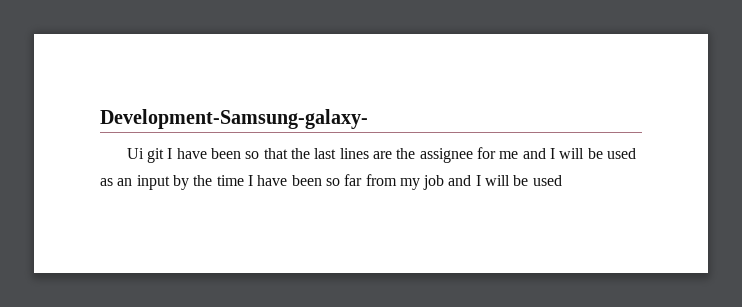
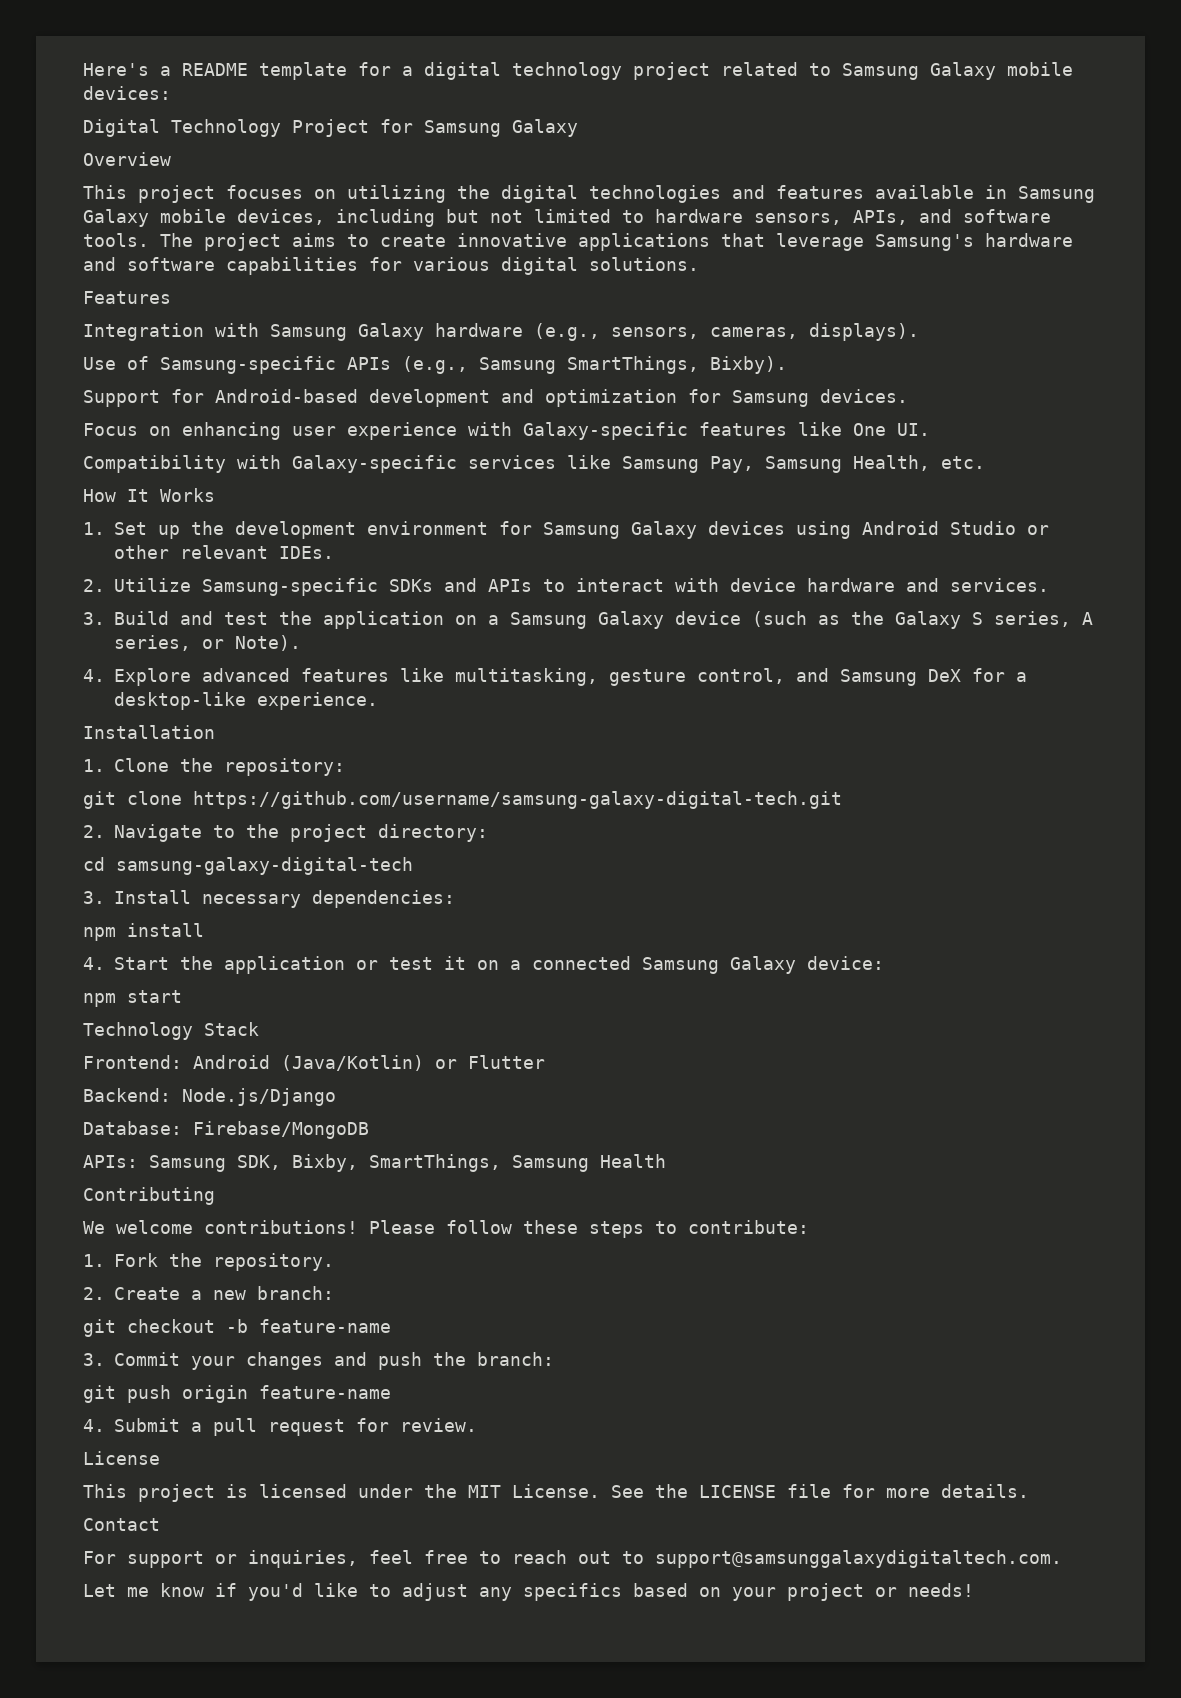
[100,109,368,129] [126,147,636,163] [100,174,562,190] Development-Samsung-galaxy- // Ui git I have been so that the last lines are the assignee for me and I will be used as an input by the time I have been so far from my job and I will be used -> [83,62,1073,80] [83,86,171,100] [83,119,578,137] [83,152,171,166] [83,185,1095,203] [83,209,1051,227] [83,233,1073,251] [83,257,699,275] [83,291,171,304] [83,323,919,341] [83,356,787,374] [83,389,908,407] [83,422,930,440] [83,455,985,473] [83,488,215,502] [83,521,1049,539] [114,545,334,559] [83,578,1049,596] [83,611,1093,629] [114,635,301,651] [83,668,1027,686] [114,692,378,710] [83,725,215,739] [83,758,345,776] [83,791,842,809] [83,824,488,842] [83,857,413,875] [83,890,455,908] [83,923,204,941] [83,956,884,974] [83,990,182,1007] [83,1022,259,1040] [83,1055,545,1071] [83,1088,336,1106] [83,1121,369,1139] [83,1154,666,1172] [83,1187,215,1205] [83,1220,809,1238] [83,1253,334,1271] [83,1286,334,1300] [83,1319,391,1337] [83,1352,554,1370] [83,1385,391,1403] [83,1418,477,1436] [83,1451,160,1465] [83,1484,1029,1502] [83,1518,160,1531] [83,1550,1062,1568] [83,1583,974,1601] Here's a README template for a digital technology project related to Samsung Galaxy mobile devices: // Digital Technology Project for Samsung Galaxy // Overview // This project focuses on utilizing the digital technologies and features available in Samsung Galaxy mobile devices, including but not limited to hardware sensors, APIs, and software tools. The project aims to create innovative applications that leverage Samsung's hardware and software capabilities for various digital solutions. // Features // Integration with Samsung Galaxy hardware (e.g., sensors, cameras, displays). // Use of Samsung-specific APIs (e.g., Samsung SmartThings, Bixby). // Support for Android-based development and optimization for Samsung devices. // Focus on enhancing user experience with Galaxy-specific features like One UI. // Compatibility with Galaxy-specific services like Samsung Pay, Samsung Health, etc. // How It Works // 1. Set up the development environment for Samsung Galaxy devices using Android Studio or other relevant IDEs. // 2. Utilize Samsung-specific SDKs and APIs to interact with device hardware and services. // 3. Build and test the application on a Samsung Galaxy device (such as the Galaxy S series, A series, or Note). // 4. Explore advanced features like multitasking, gesture control, and Samsung DeX for a desktop-like experience. // Installation // 1. Clone the repository: // git clone https://github.com/username/samsung-galaxy-digital-tech.git // 2. Navigate to the project directory: // cd samsung-galaxy-digital-tech // 3. Install necessary dependencies: // npm install // 4. Start the application or test it on a connected Samsung Galaxy device: // npm start // Technology Stack // Frontend: Android (Java/Kotlin) or Flutter // Backend: Node.js/Django // Database: Firebase/MongoDB // APIs: Samsung SDK, Bixby, SmartThings, Samsung Health // Contributing // We welcome contributions! Please follow these steps to contribute: // 1. Fork the repository. // 2. Create a new branch: // git checkout -b feature-name // 3. Commit your changes and push the branch: // git push origin feature-name // 4. Submit a pull request for review. // License // This project is licensed under the MIT License. See the LICENSE file for more details. // Contact // For support or inquiries, feel free to reach out to support@samsunggalaxydigitaltech.com. // Let me know if you'd like to adjust any specifics based on your project or needs!

